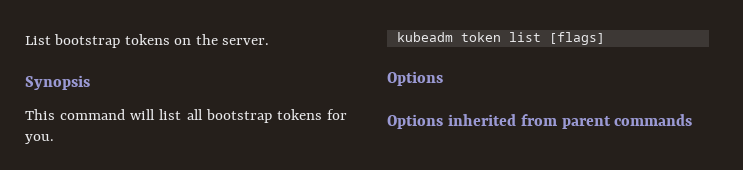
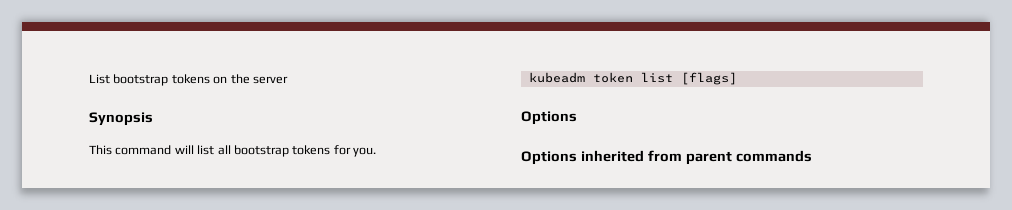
[222,38,270,45] server. -> [252,76,288,84] server

